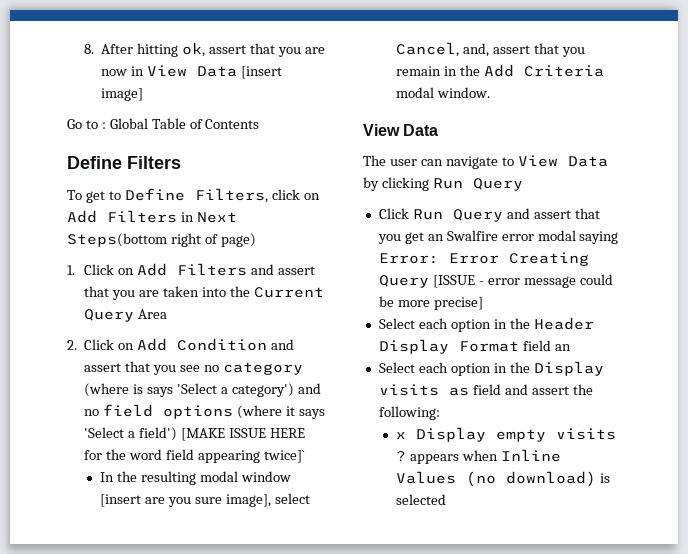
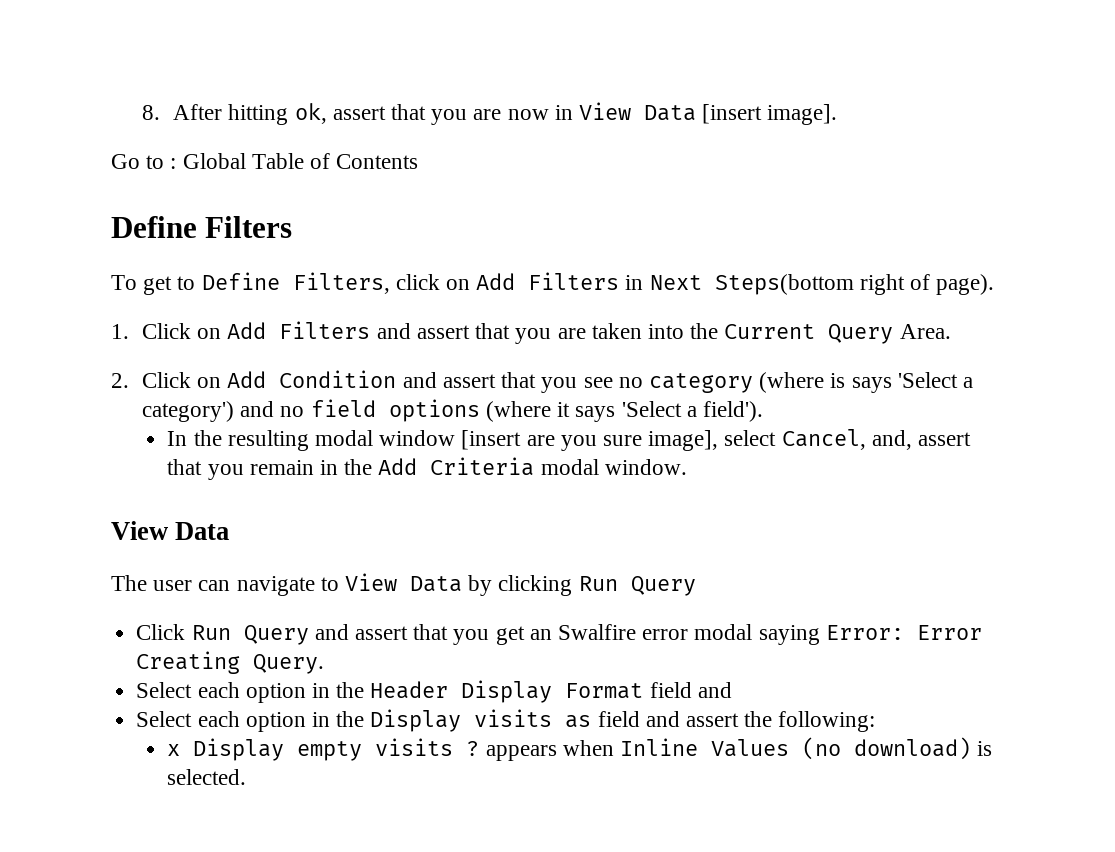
[101,88,144,101] image] -> [767,104,838,125] image].
[220,233,256,247] page) -> [936,274,995,295] page).
[138,309,168,319] Area -> [899,324,951,339] Area.
[139,427,305,441] [84,449,305,463] field') [MAKE ISSUE HERE for the word field appearing twice]` -> [702,401,763,422] field').
[378,274,613,288] [378,296,483,310] Query [ISSUE - error message could be more precise] -> [253,654,325,674] Query.
[554,344,571,351] an -> [697,682,732,698] and
[396,494,447,505] selected -> [167,769,247,785] selected.

